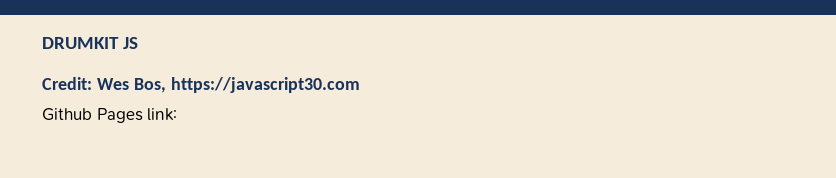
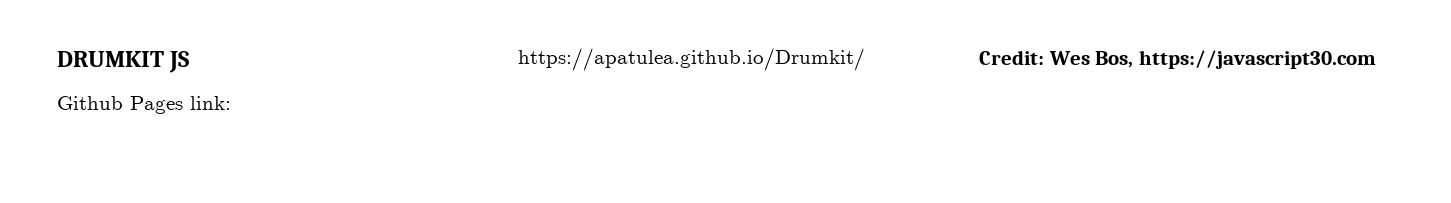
(139, 43) none -> [57,96,231,114] [518,48,865,71] // Github Pages link: https://apatulea.github.io/Drumkit/
[42,108,178,123] // Github Pages link: -> (1377, 59) none

